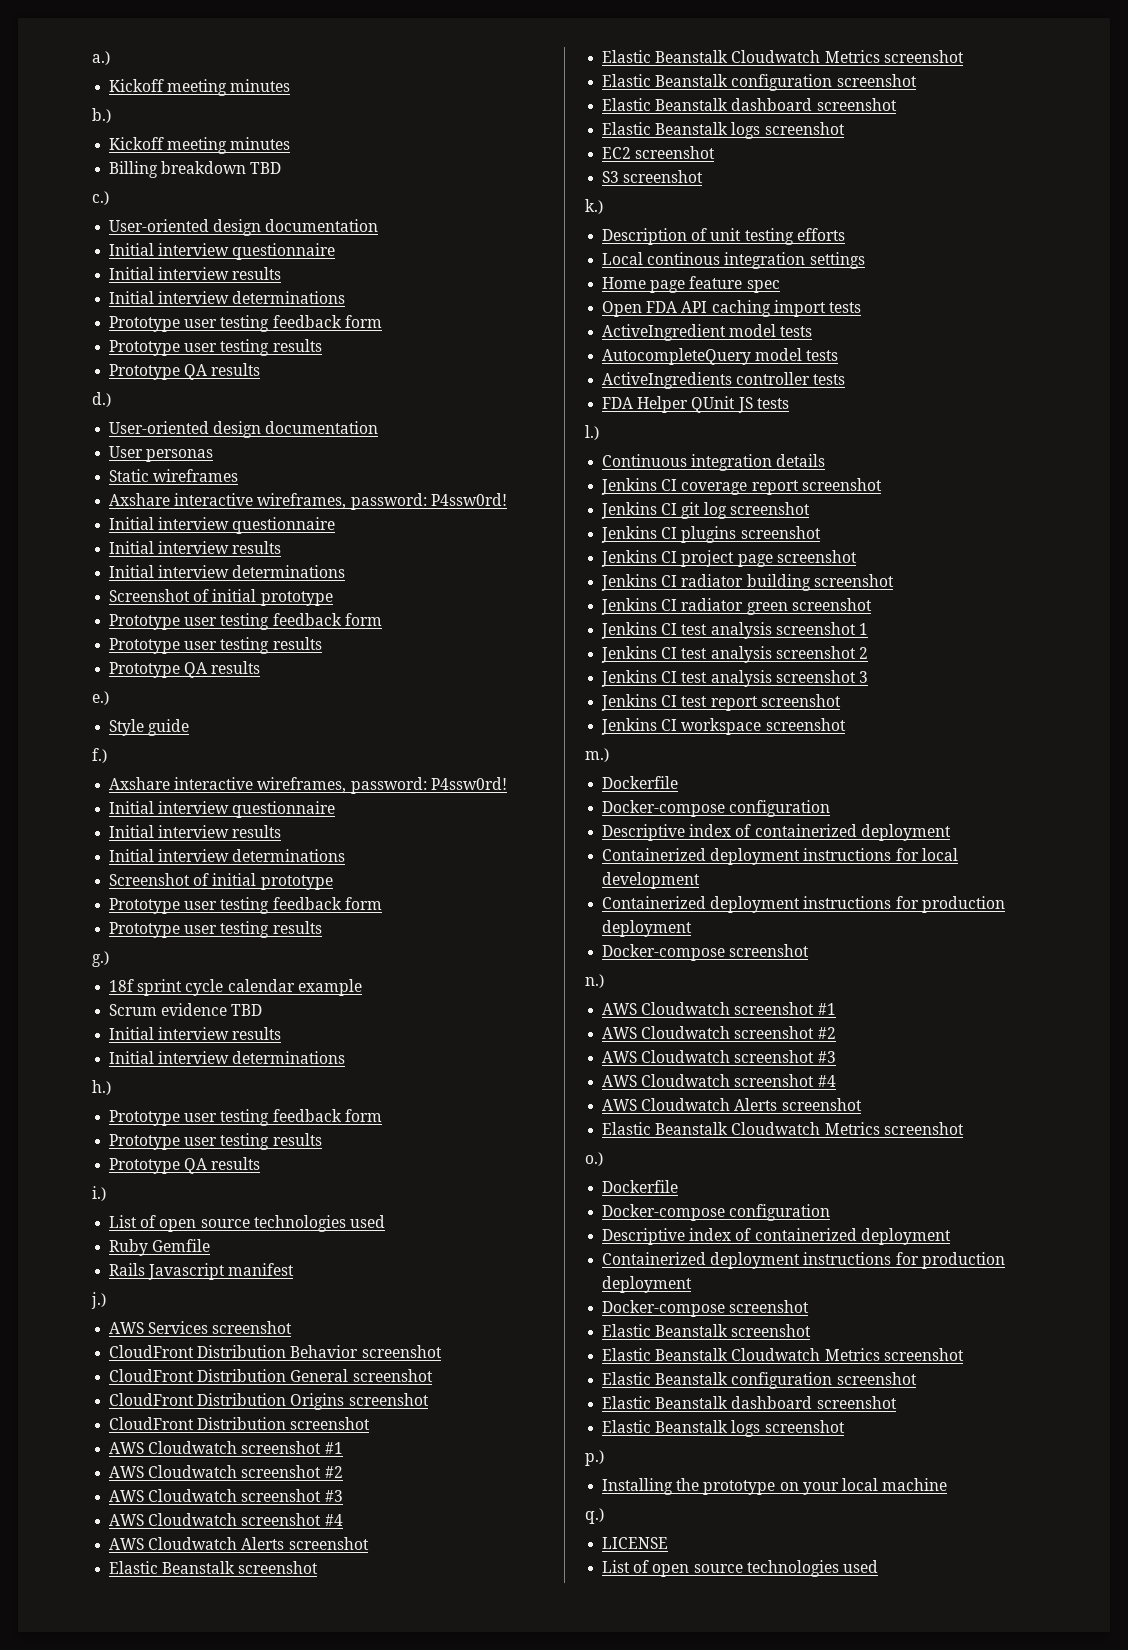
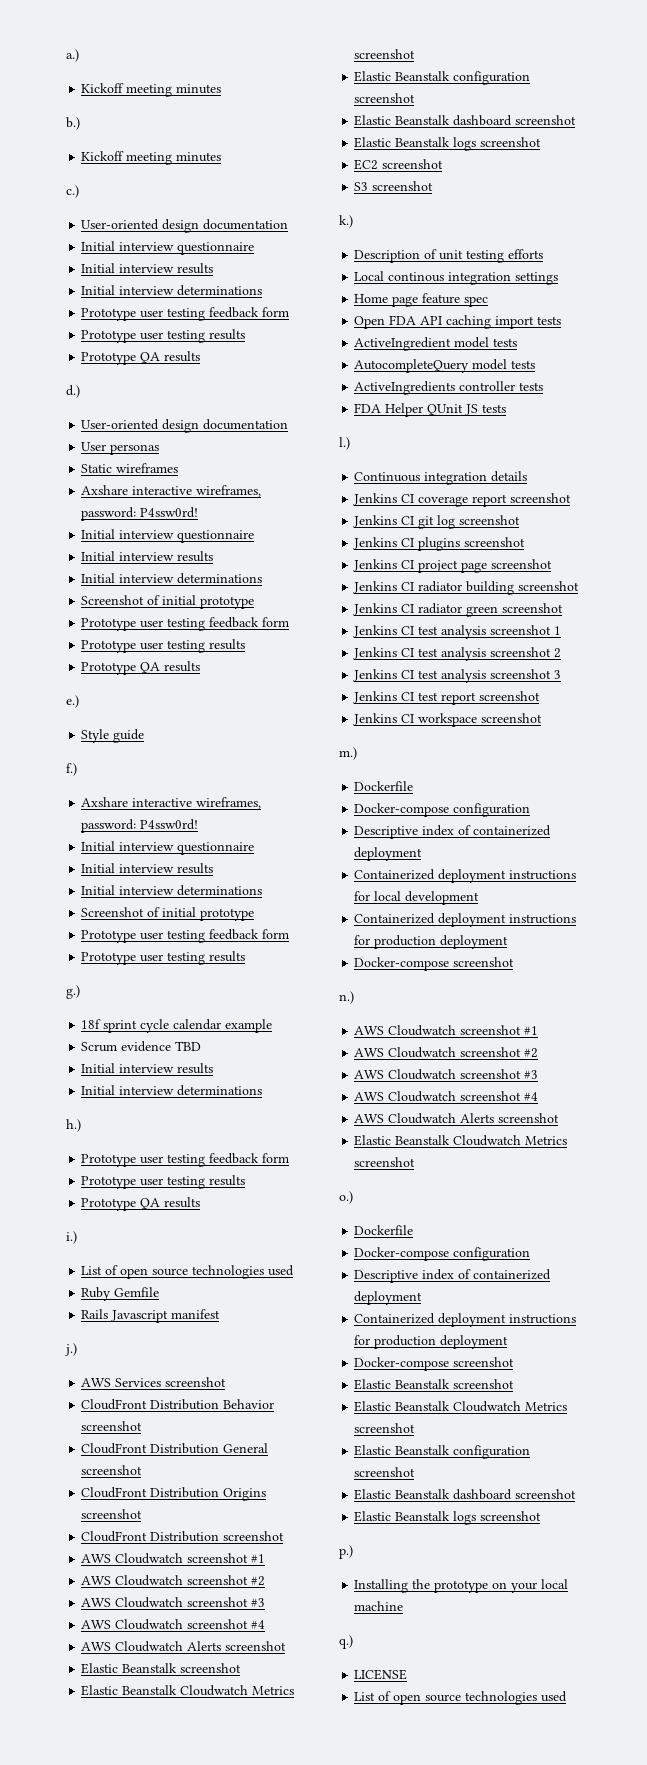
[109,161,282,178] // Billing breakdown TBD -> (222, 157) none

